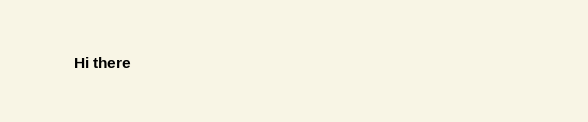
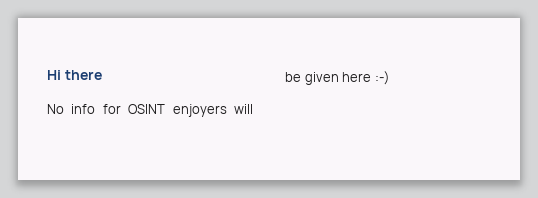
(132, 62) none -> [47,104,253,117] [285,71,390,85] // No info for OSINT enjoyers will be given here :-)

